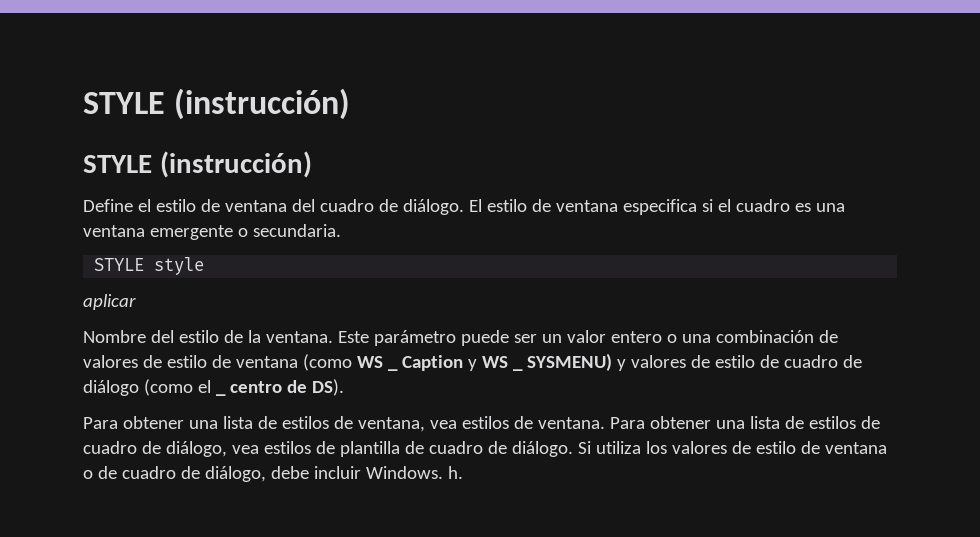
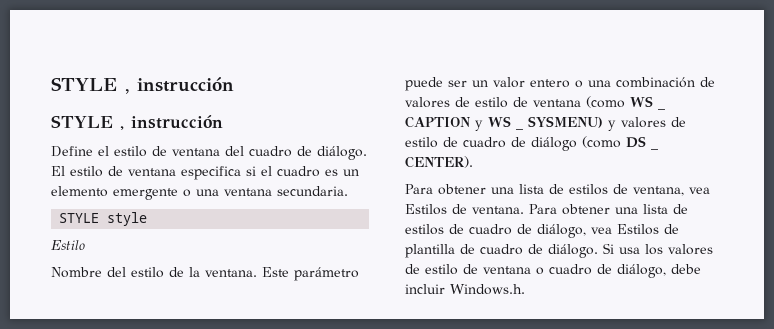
[83,88,351,120] [83,151,312,178] STYLE (instrucción) // STYLE (instrucción) -> [51,77,234,94] [51,115,223,130] STYLE , instrucción // STYLE , instrucción
[815,203,845,212] [83,225,248,240] una ventana emergente o -> [343,169,359,176] [51,186,272,200] un elemento emergente o una ventana
[83,294,136,310] aplicar -> [51,240,85,250] Estilo
[401,355,463,371] Caption -> [405,116,471,128] CAPTION
[197,380,211,393] [215,393,226,396] [229,379,344,396] el _ centro de DS). -> [626,136,658,150] [405,156,473,168] DS _ CENTER).
[461,416,509,429] estilos -> [405,204,447,215] Estilos
[263,441,311,454] estilos -> [617,224,659,235] Estilos
[595,441,641,454] utiliza -> [619,247,640,254] usa
[97,466,117,479] de -> (544, 271) none
[365,466,463,479] Windows. h. -> [450,284,525,295] Windows.h.

